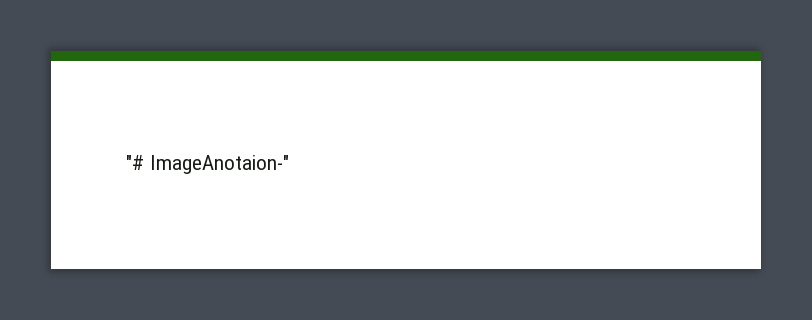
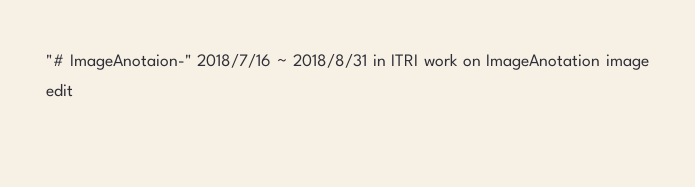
(289, 164) none -> [197,53,649,70] [46,83,73,97] 2018/7/16 ~ 2018/8/31 in ITRI work on ImageAnotation image edit

